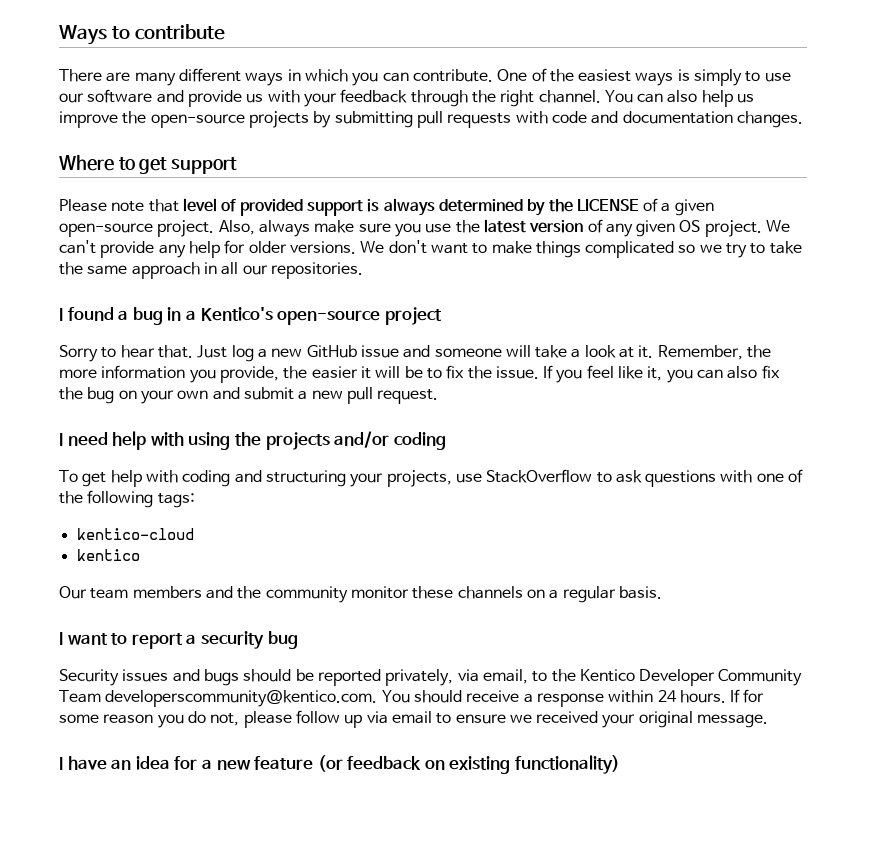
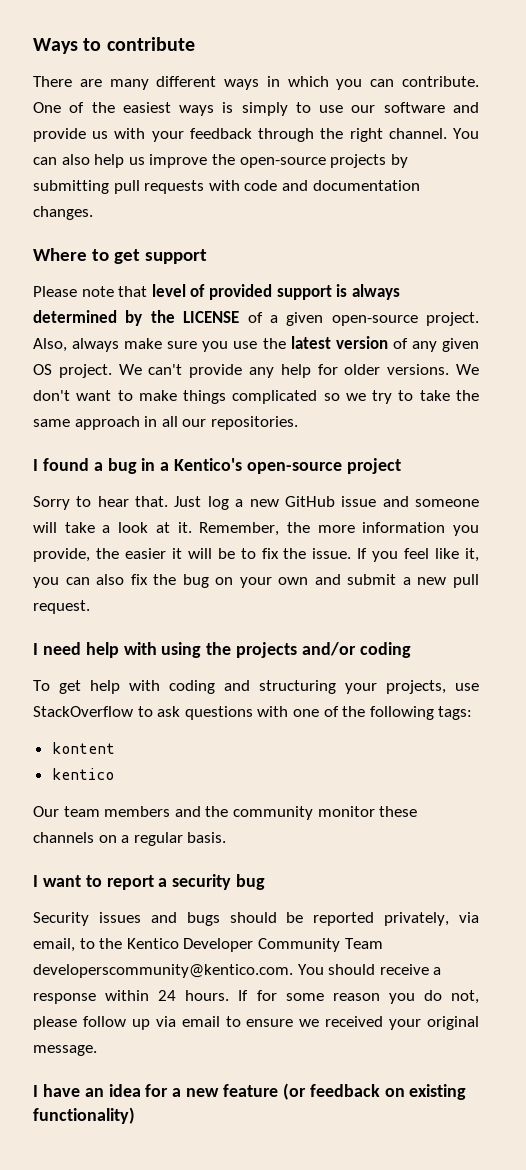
[76,528,194,540] kentico-cloud -> [51,742,115,754] kontent

